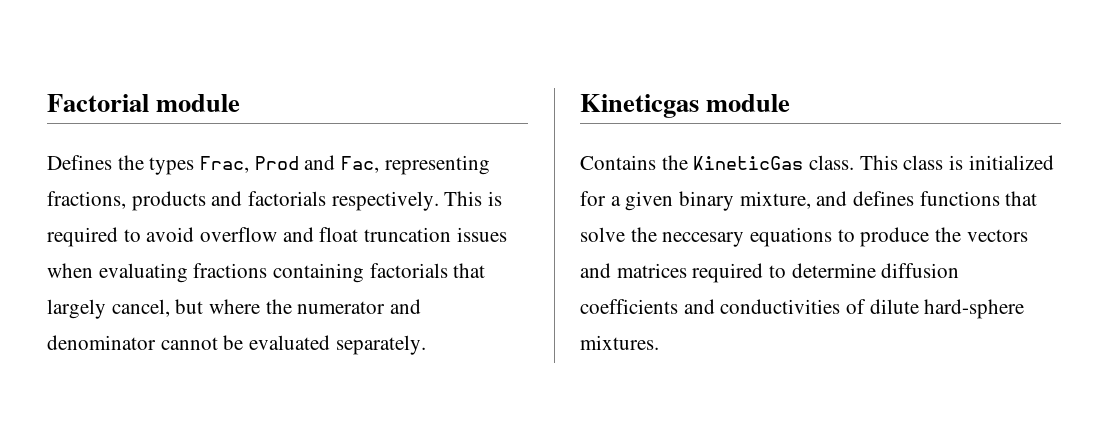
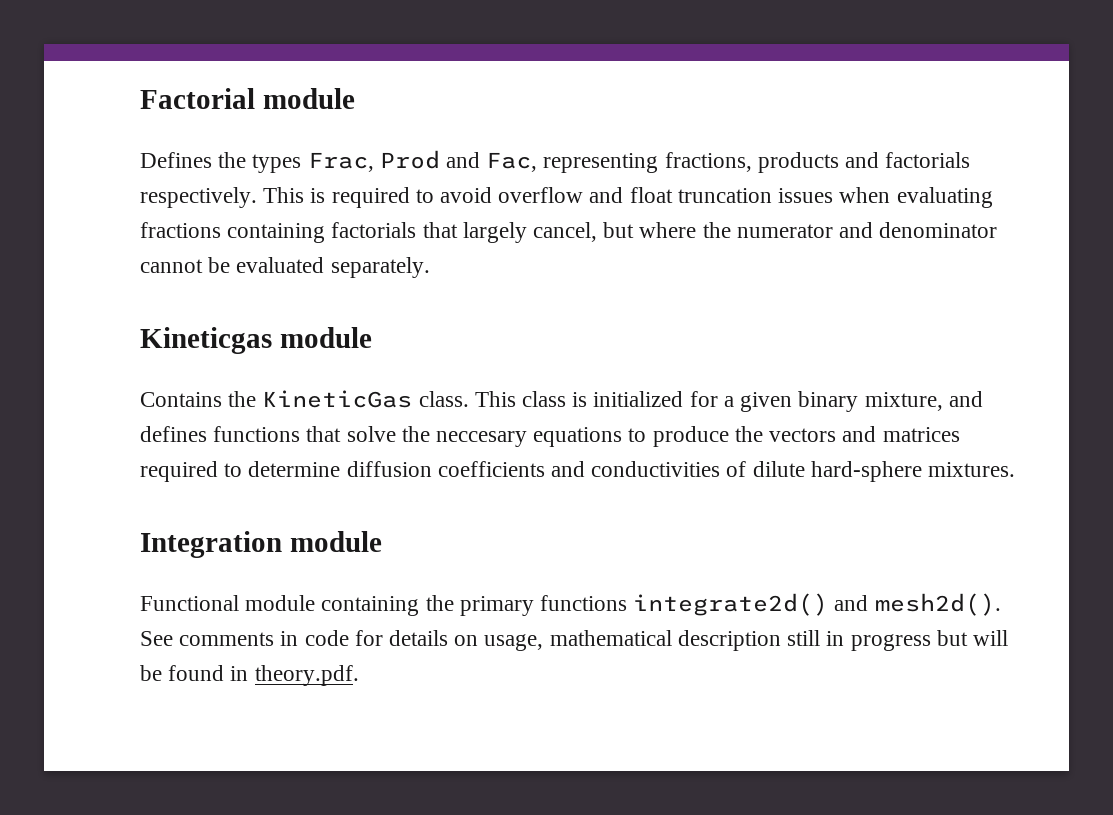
(659, 342) none -> [140,531,382,558] [140,593,1001,616] [140,630,1008,651] [140,665,359,686] // Integration module // Functional module containing the primary functions integrate2d() and mesh2d(). See comments in code for details on usage, mathematical description still in progress but will be found in theory.pdf.

